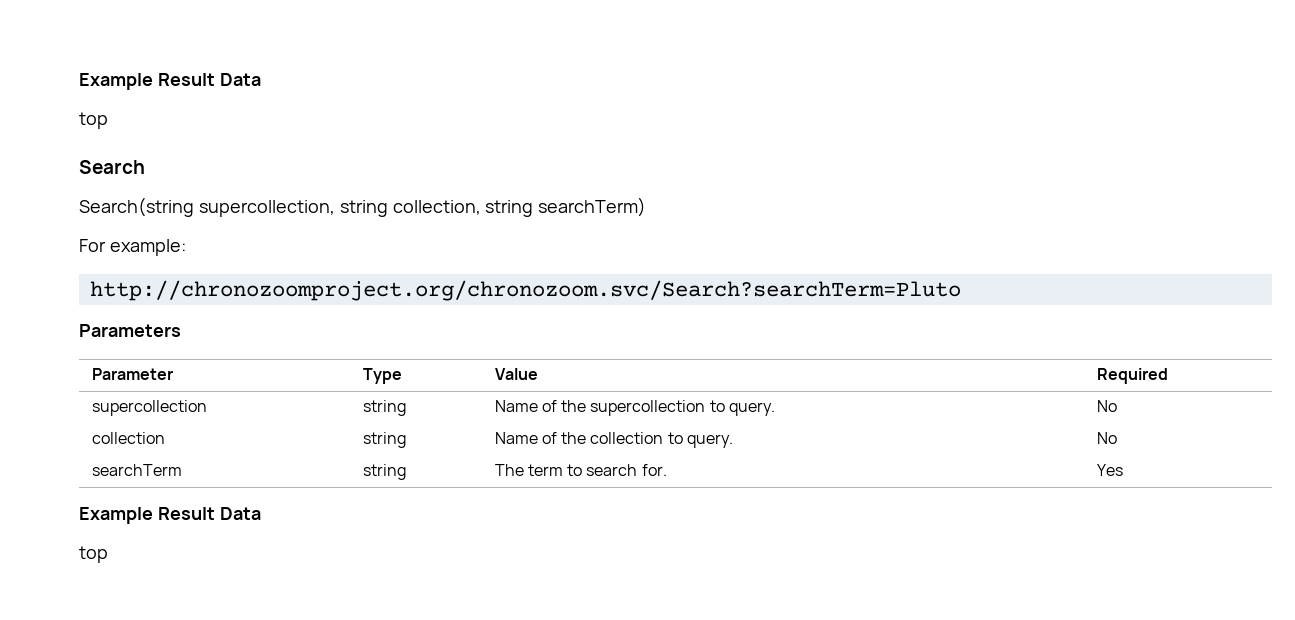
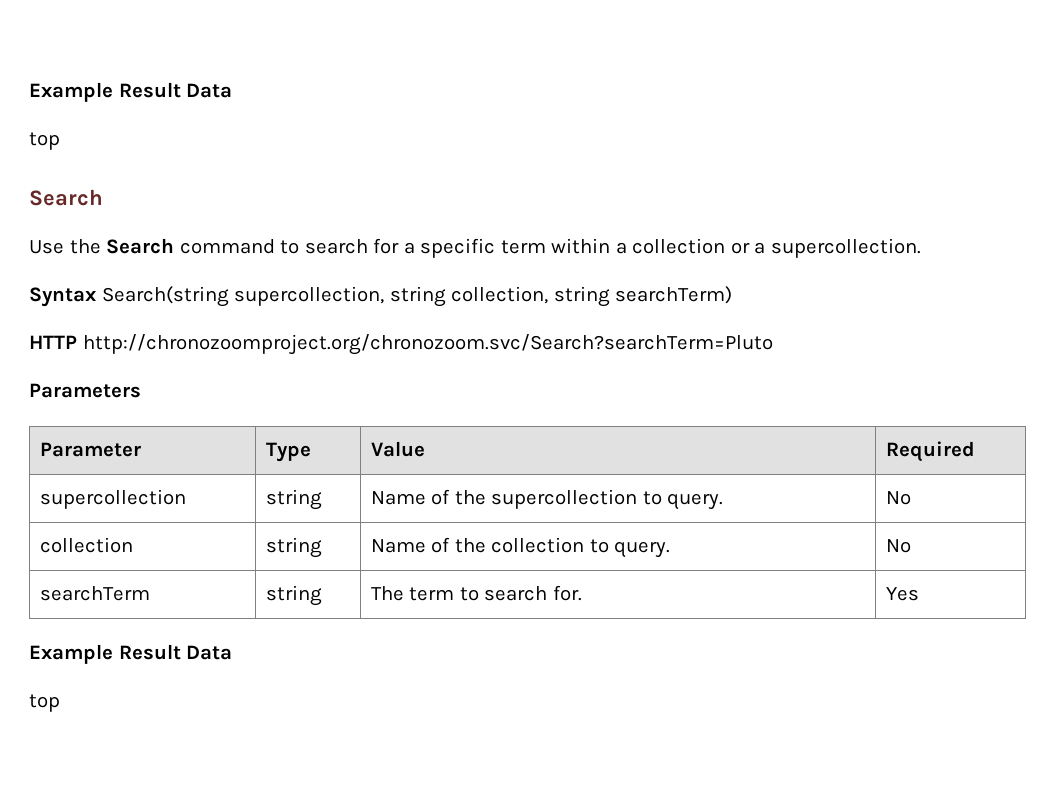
(145, 167) none -> [29,238,922,258] [29,287,96,307] Use the Search command to search for a specific term within a collection or a supercollection. // Syntax
[79,239,186,256] For example: // -> [29,335,77,349] HTTP

